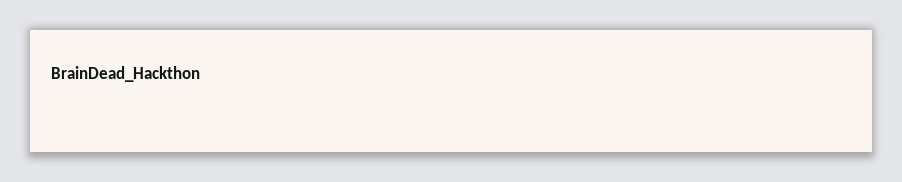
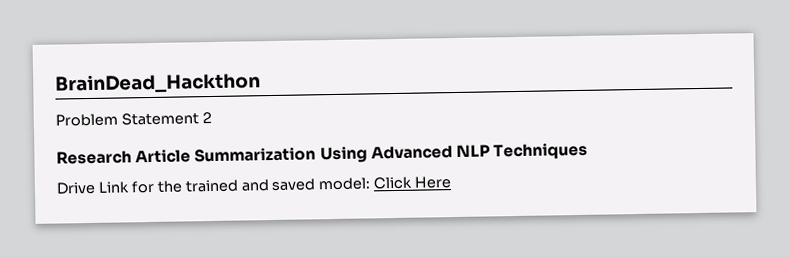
(200, 74) none -> [55,111,212,127] [56,142,589,165] [56,176,452,195] // Problem Statement 2 // Research Article Summarization Using Advanced NLP Techniques // Drive Link for the trained and saved model: Click Here

